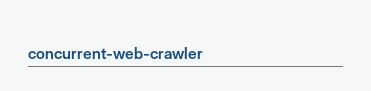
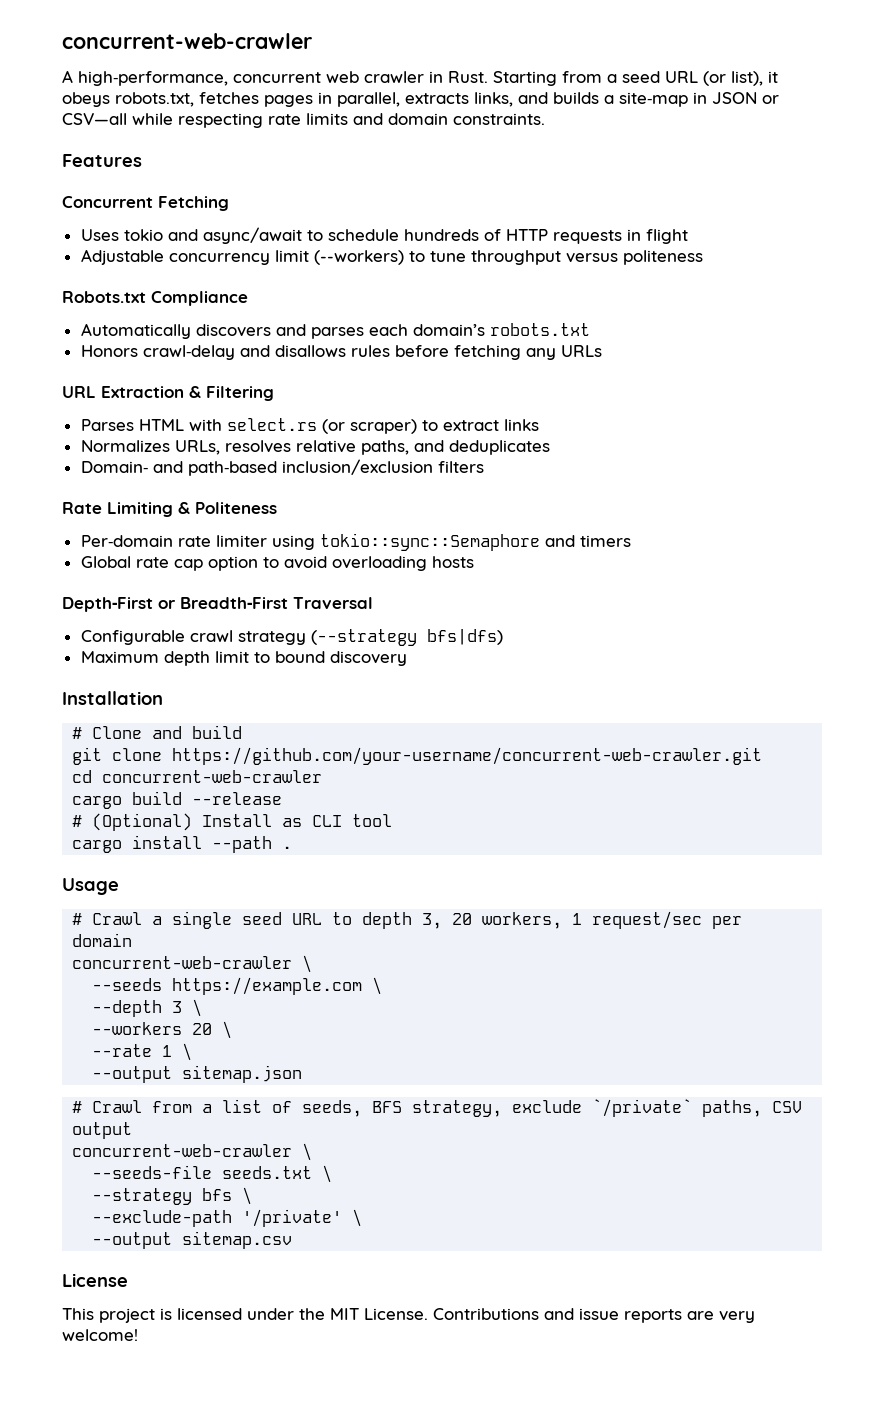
[28,47,203,59] concurrent-web-crawler -> [62,33,312,49] [62,70,778,86] [62,92,779,107] [62,113,545,128] [62,154,142,167] [62,196,229,211] [80,227,688,244] [80,249,703,265] [62,291,248,306] [80,323,590,339] [80,345,602,360] [62,386,274,401] [80,418,539,434] [80,440,550,455] [80,459,484,476] [62,502,277,517] [80,533,631,551] [80,556,474,571] [62,597,373,612] [80,629,503,646] [80,651,407,666] [62,691,163,705] [72,725,243,739] [72,747,763,765] [72,770,323,783] [72,791,283,809] [72,813,393,831] [72,835,293,853] [62,878,119,895] [72,911,743,929] [72,933,133,947] [72,955,313,973] [92,977,383,995] [92,999,203,1017] [92,1021,233,1039] [92,1043,193,1061] [92,1065,303,1083] [72,1099,803,1117] [72,1122,133,1139] [72,1143,313,1161] [92,1165,333,1183] [92,1187,253,1205] [92,1209,363,1227] [92,1231,293,1249] [62,1273,128,1287] [62,1308,755,1323] [62,1329,138,1341] concurrent-web-crawler // A high‑performance, concurrent web crawler in Rust. Starting from a seed URL (or list), it obeys robots.txt, fetches pages in parallel, extracts links, and builds a site‑map in JSON or CSV—all while respecting rate limits and domain constraints. // Features // Concurrent Fetching // Uses tokio and async/await to schedule hundreds of HTTP requests in flight // Adjustable concurrency limit (--workers) to tune throughput versus politeness // Robots.txt Compliance // Automatically discovers and parses each domain’s robots.txt // Honors crawl‑delay and disallows rules before fetching any URLs // URL Extraction & Filtering // Parses HTML with select.rs (or scraper) to extract links // Normalizes URLs, resolves relative paths, and deduplicates // Domain‑ and path‑based inclusion/exclusion filters // Rate Limiting & Politeness // Per‑domain rate limiter using tokio::sync::Semaphore and timers // Global rate cap option to avoid overloading hosts // Depth‑First or Breadth‑First Traversal // Configurable crawl strategy (--strategy bfs|dfs) // Maximum depth limit to bound discovery // Installation // # Clone and build // git clone https://github.com/your-username/concurrent-web-crawler.git // cd concurrent-web-crawler // cargo build --release // # (Optional) Install as CLI tool // cargo install --path . // Usage // # Crawl a single seed URL to depth 3, 20 workers, 1 request/sec per domain // concurrent-web-crawler \ // --seeds https://example.com \ // --depth 3 \ // --workers 20 \ // --rate 1 \ // --output sitemap.json // # Crawl from a list of seeds, BFS strategy, exclude `/private` paths, CSV output // concurrent-web-crawler \ // --seeds-file seeds.txt \ // --strategy bfs \ // --exclude-path '/private' \ // --output sitemap.csv // License // This project is licensed under the MIT License. Contributions and issue reports are very welcome!

